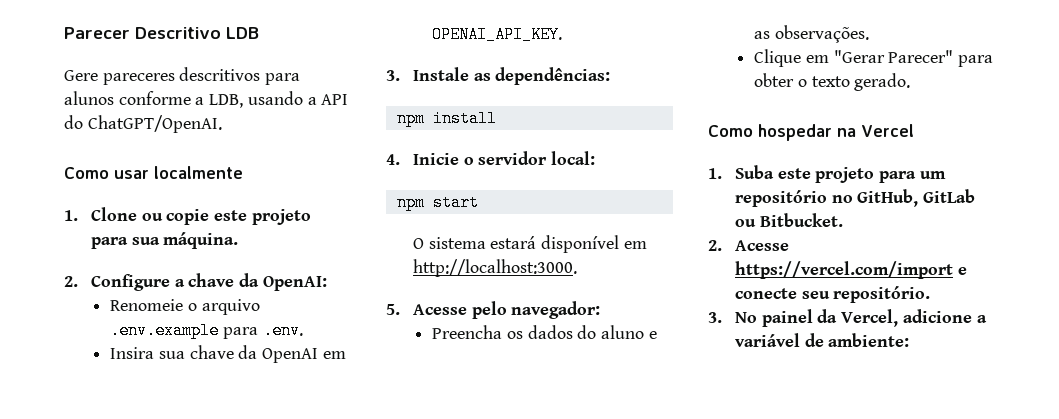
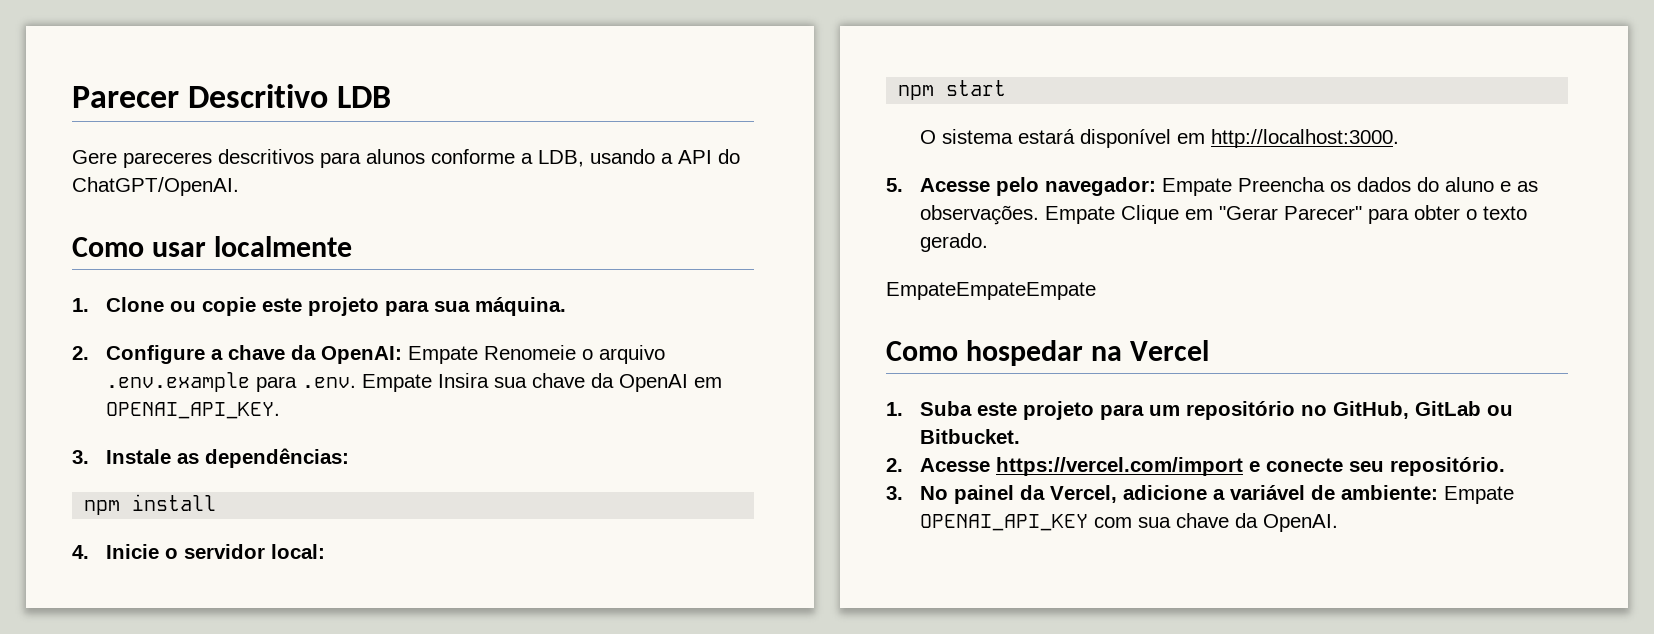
(327, 283) // -> [408,346,479,364] Empate
(303, 330) // -> [362,374,433,392] Empate
(601, 310) // -> [1162,178,1233,196] Empate
(869, 34) // -> [1045,206,1116,224] Empate
(911, 82) none -> [886,282,1096,300] // EmpateEmpateEmpate
(910, 340) none -> [1444,486,1515,504] [920,513,1339,532] Empate OPENAI_API_KEY com sua chave da OpenAI.

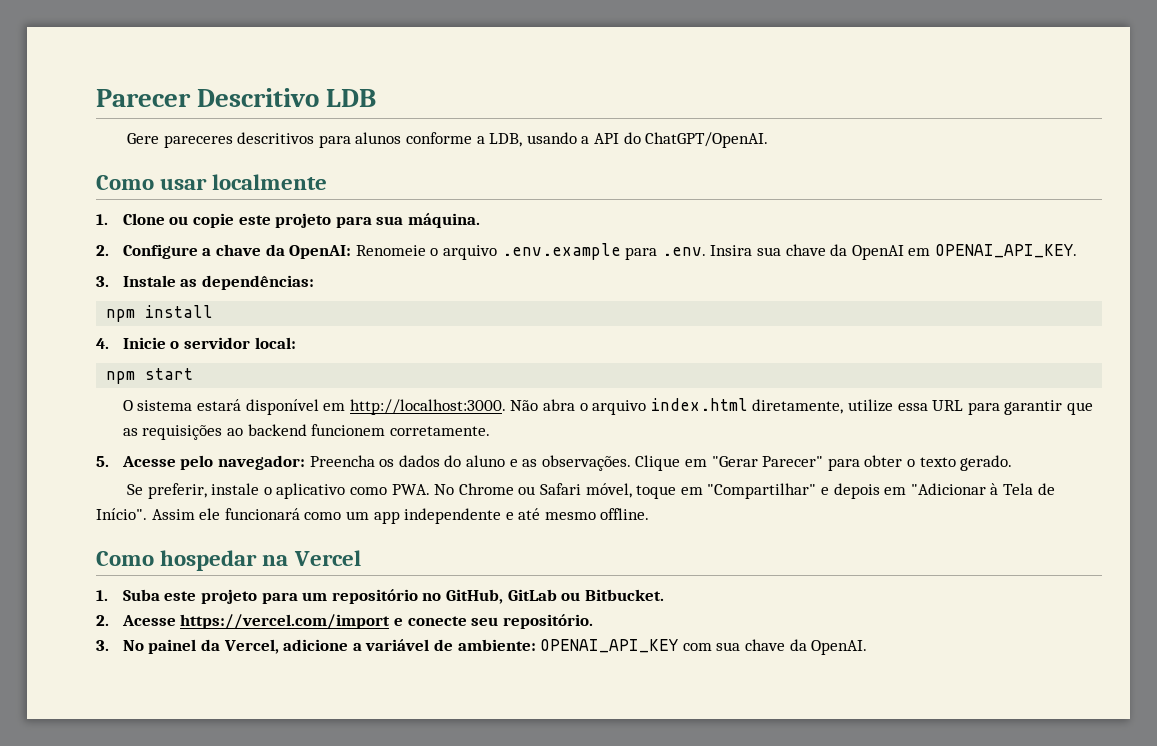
[408,346,479,364] Empate -> (352, 252) none
[362,374,433,392] Empate -> (706, 251) none
(1400, 138) none -> [510,398,1093,415] [122,424,490,440] Não abra o arquivo index.html diretamente, utilize essa URL para garantir que as requisições ao backend funcionem corretamente.
[1162,178,1233,196] Empate -> (306, 462) none
[1045,206,1116,224] Empate -> (631, 463) none
[886,282,1096,300] EmpateEmpateEmpate -> [127,483,1055,499] [96,508,650,524] Se preferir, instale o aplicativo como PWA. No Chrome ou Safari móvel, toque em "Compartilhar" e depois em "Adicionar à Tela de Início". Assim ele funcionará como um app independente e até mesmo offline.
[1444,486,1515,504] Empate -> (536, 645) none

